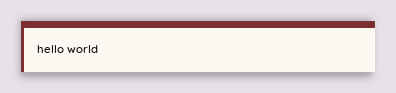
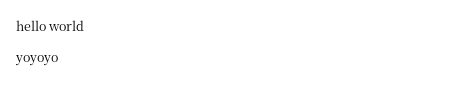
(99, 49) none -> [15,55,58,66] // yoyoyo

